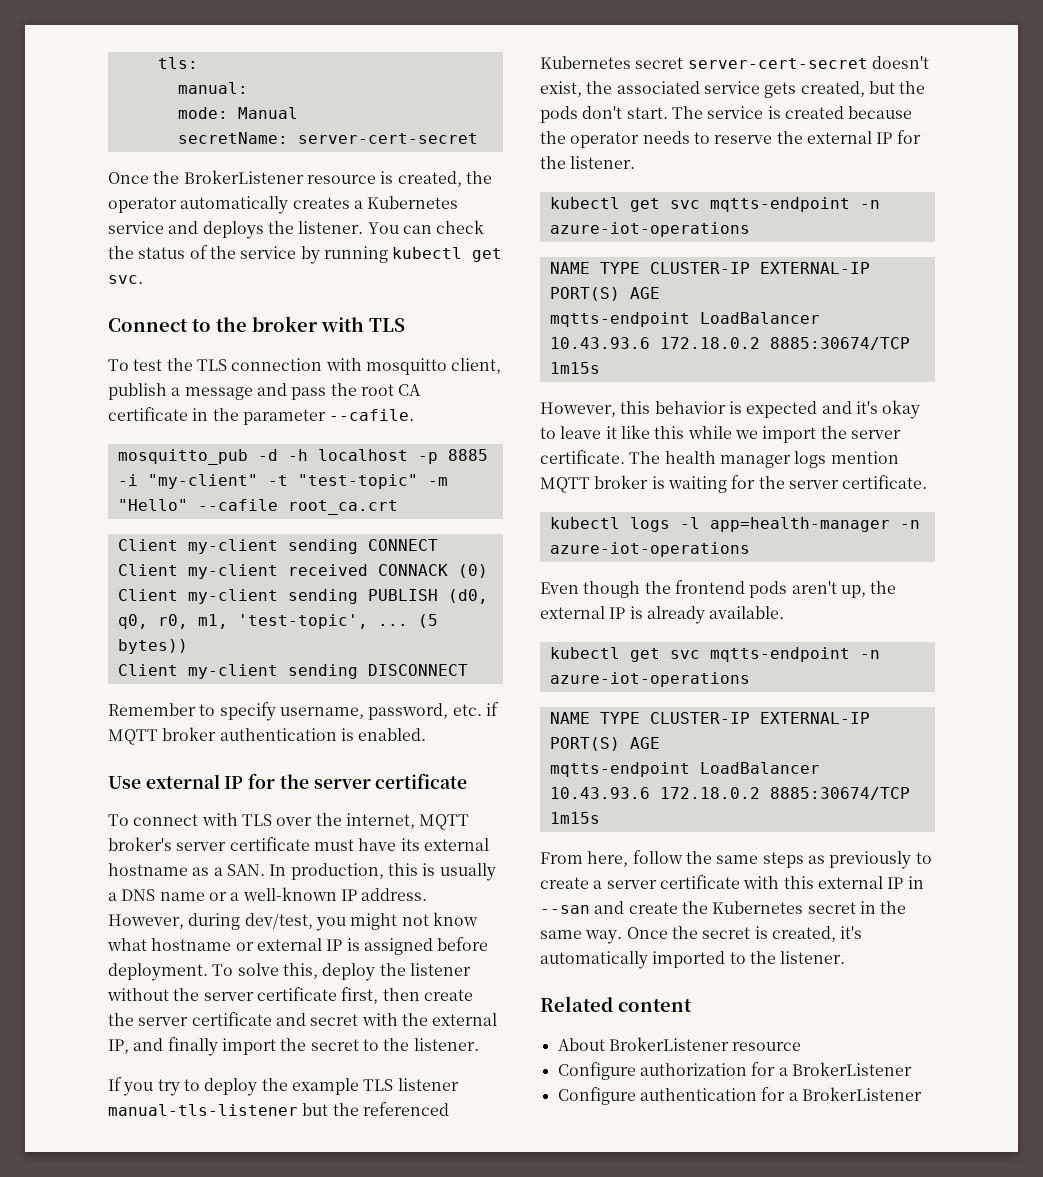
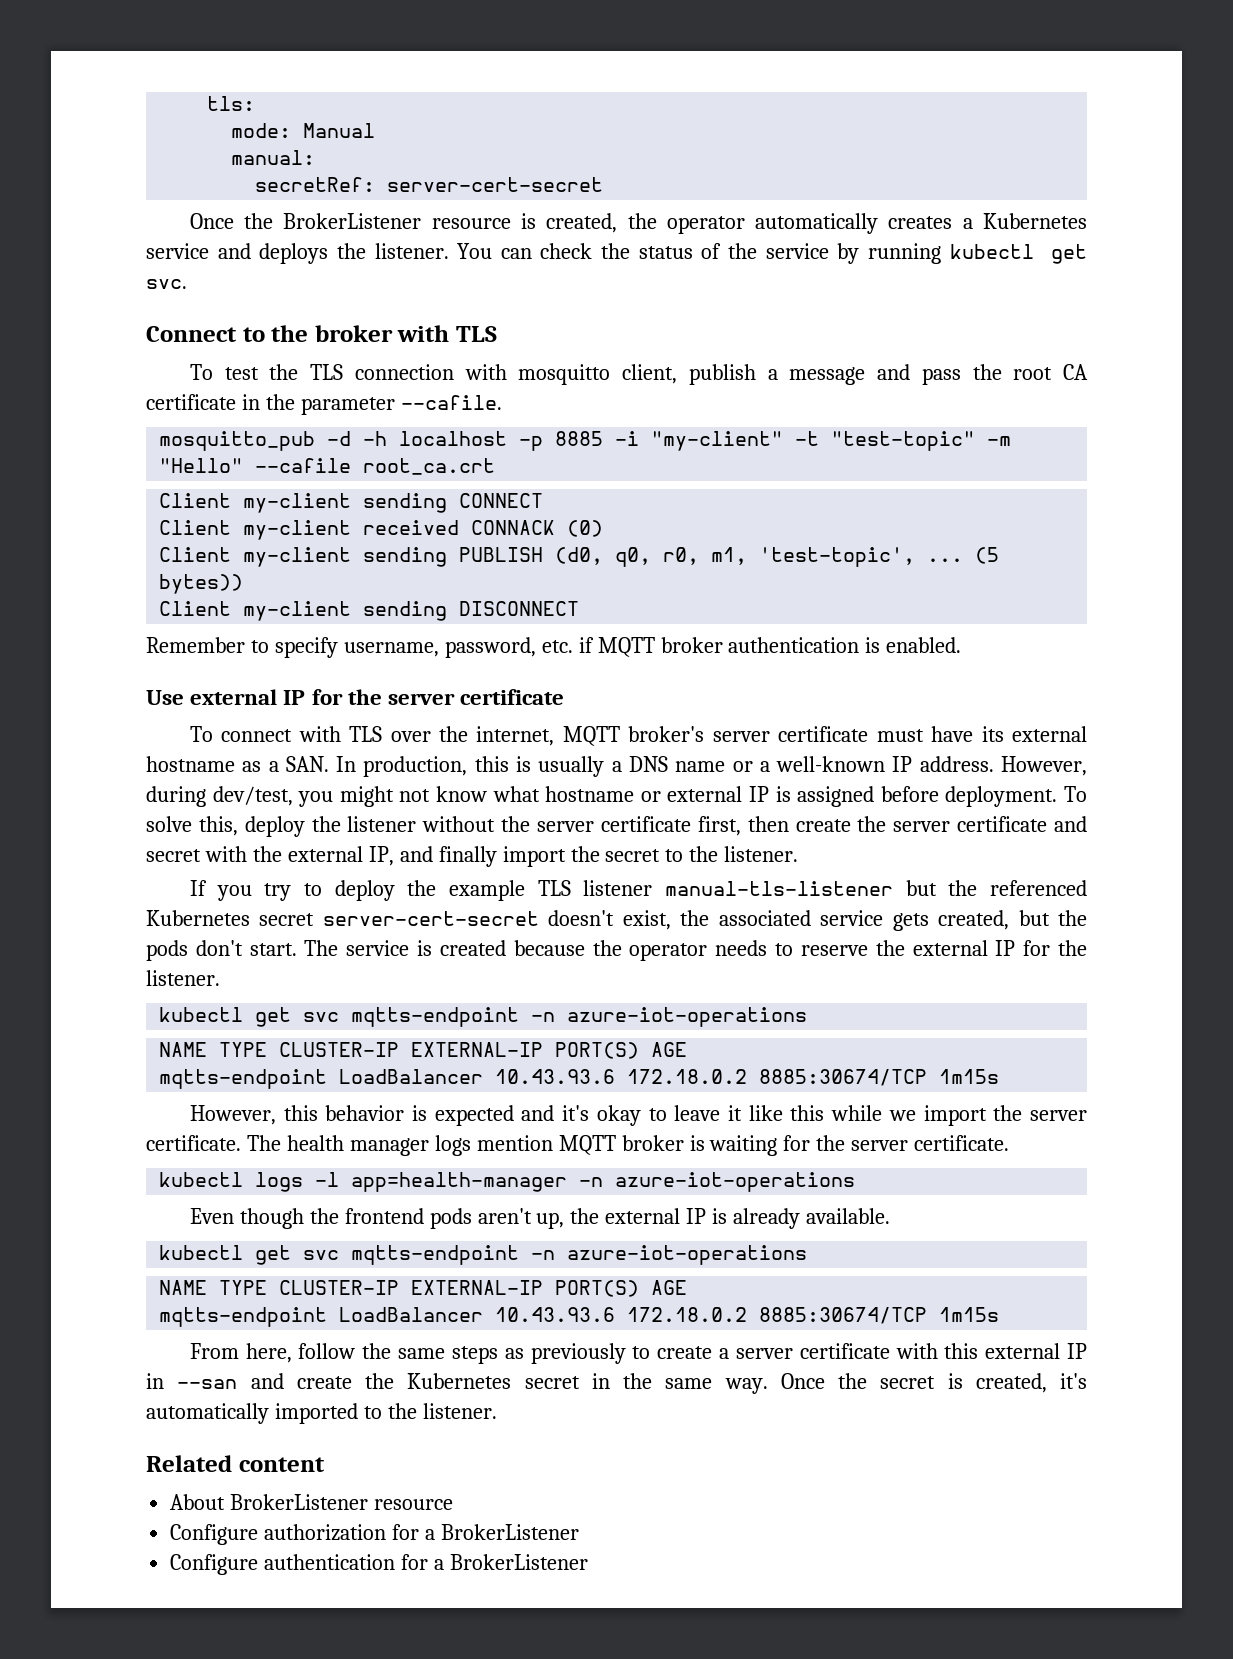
[177,82,248,94] // manual: -> (256, 103) none
[177,132,288,144] secretName: -> [231,150,316,165] [255,177,376,192] manual: // secretRef:

